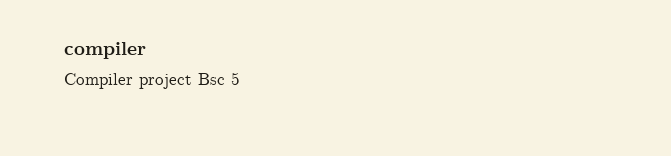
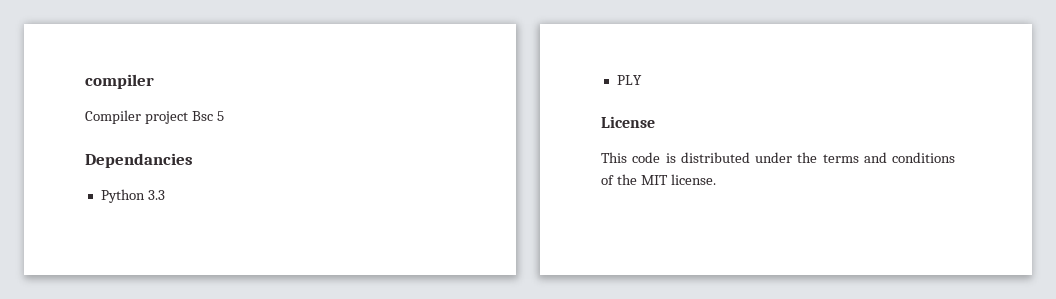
(240, 78) none -> [85,153,193,168] [100,189,165,203] [616,75,642,85] [601,116,655,128] [601,152,955,163] [601,174,716,185] // Dependancies // Python 3.3 // PLY // License // This code is distributed under the terms and conditions of the MIT license.

